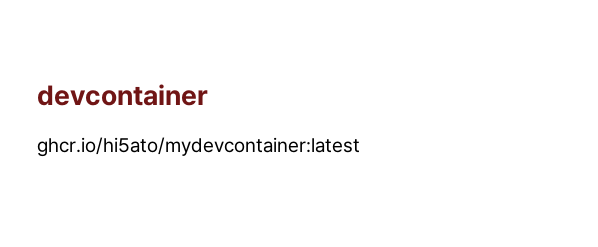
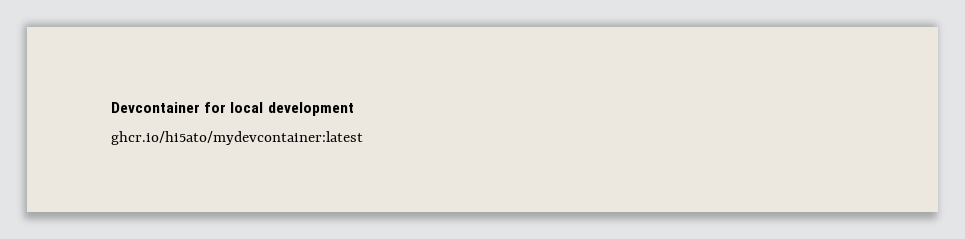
[37,84,208,106] devcontainer -> [111,102,354,116] Devcontainer for local development

